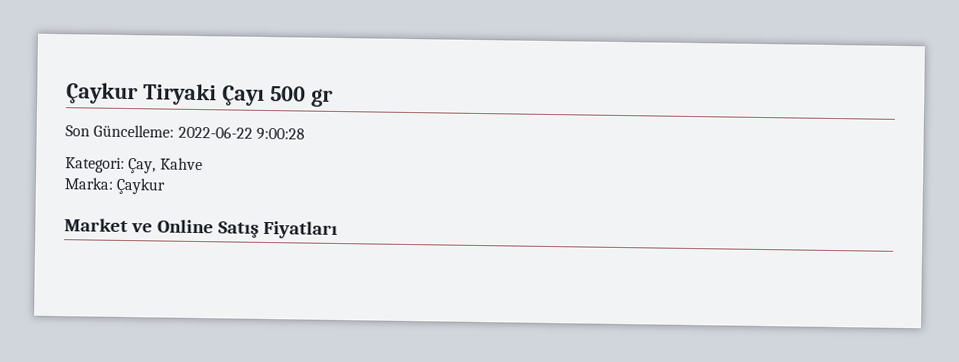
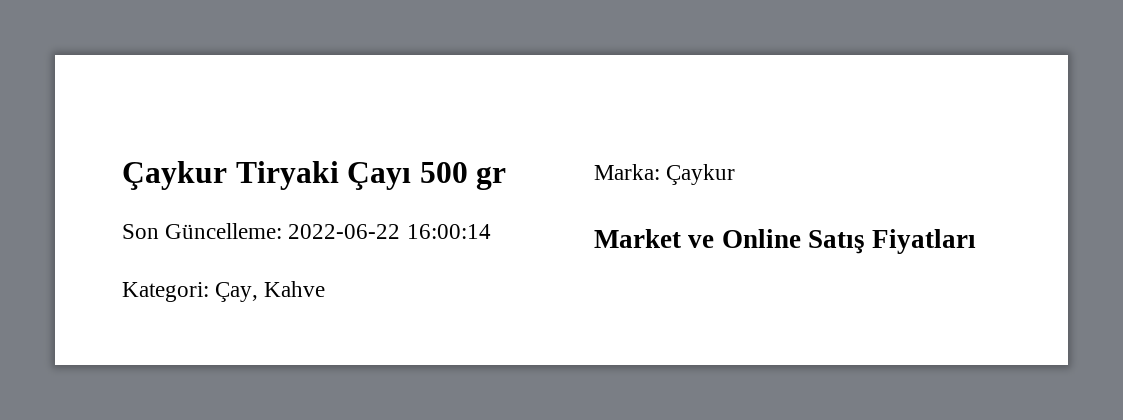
[255,127,305,141] 9:00:28 -> [406,224,491,239] 16:00:14

